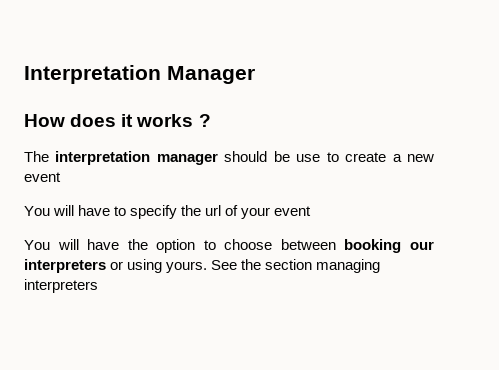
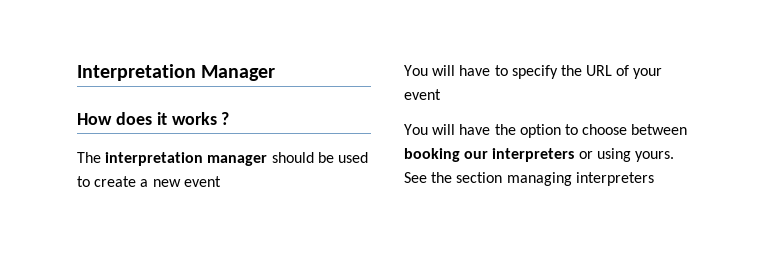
[296,154,321,162] use -> [337,152,368,163] used
[205,205,222,216] url -> [586,65,613,76] URL

